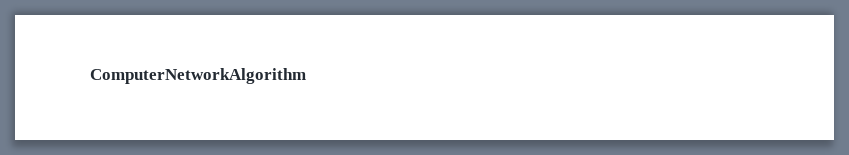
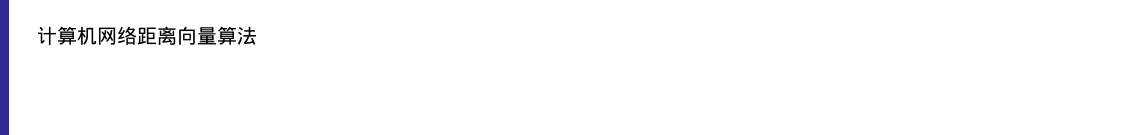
[90,68,306,84] ComputerNetworkAlgorithm -> [37,26,257,45] 计算机网络距离向量算法

